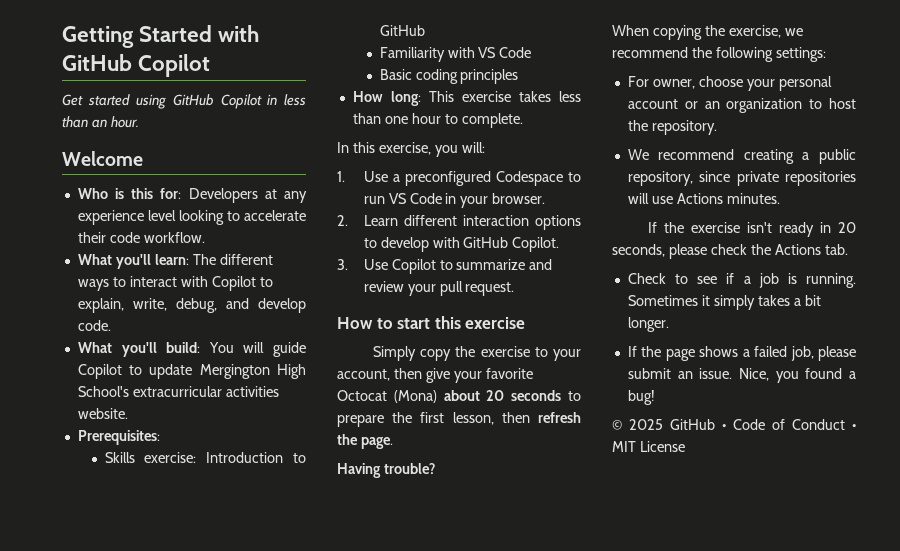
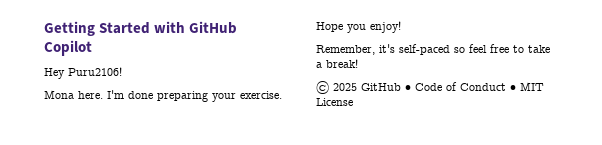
[62,94,306,109] [62,116,139,128] [62,151,143,166] [77,188,307,203] [77,210,307,225] [77,232,205,243] [77,254,273,269] [77,276,273,291] [77,298,306,313] [77,320,111,331] [77,342,306,357] [77,364,307,379] [77,386,279,397] [77,408,128,419] [77,430,160,445] [104,452,306,463] [379,25,425,36] [379,47,532,62] [379,69,519,84] [352,91,581,106] [352,113,523,128] [337,142,485,157] [337,171,581,186] [363,193,546,208] [337,215,581,230] [363,237,560,252] [337,259,553,274] [363,281,515,296] [337,316,526,329] [373,346,581,361] [337,368,533,383] [337,390,581,403] [337,412,581,427] [337,434,393,449] [337,463,435,478] [612,25,803,40] [612,47,826,62] [627,76,832,91] [627,98,856,113] [627,120,717,135] [627,149,856,164] [627,171,856,186] [627,193,780,204] [648,222,856,237] [612,244,848,259] [627,273,856,288] [627,295,821,310] [627,317,669,332] [627,346,856,361] [627,368,856,383] [627,390,655,405] Get started using GitHub Copilot in less than an hour. // Welcome // Who is this for: Developers at any experience level looking to accelerate their code workflow. // What you'll learn: The different ways to interact with Copilot to explain, write, debug, and develop code. // What you'll build: You will guide Copilot to update Mergington High School's extracurricular activities website. // Prerequisites: // Skills exercise: Introduction to GitHub // Familiarity with VS Code // Basic coding principles // How long: This exercise takes less than one hour to complete. // In this exercise, you will: // 1. Use a preconfigured Codespace to run VS Code in your browser. // 2. Learn different interaction options to develop with GitHub Copilot. // 3. Use Copilot to summarize and review your pull request. // How to start this exercise // Simply copy the exercise to your account, then give your favorite Octocat (Mona) about 20 seconds to prepare the first lesson, then refresh the page. // Having trouble? // When copying the exercise, we recommend the following settings: // For owner, choose your personal account or an organization to host the repository. // We recommend creating a public repository, since private repositories will use Actions minutes. // If the exercise isn't ready in 20 seconds, please check the Actions tab. // Check to see if a job is running. Sometimes it simply takes a bit longer. // If the page shows a failed job, please submit an issue. Nice, you found a bug! -> [44,67,122,79] [44,90,282,102] [316,21,401,33] [316,44,550,55] [316,59,358,68] Hey Puru2106! // Mona here. I'm done preparing your exercise. Hope you enjoy! // Remember, it's self-paced so feel free to take a break!

